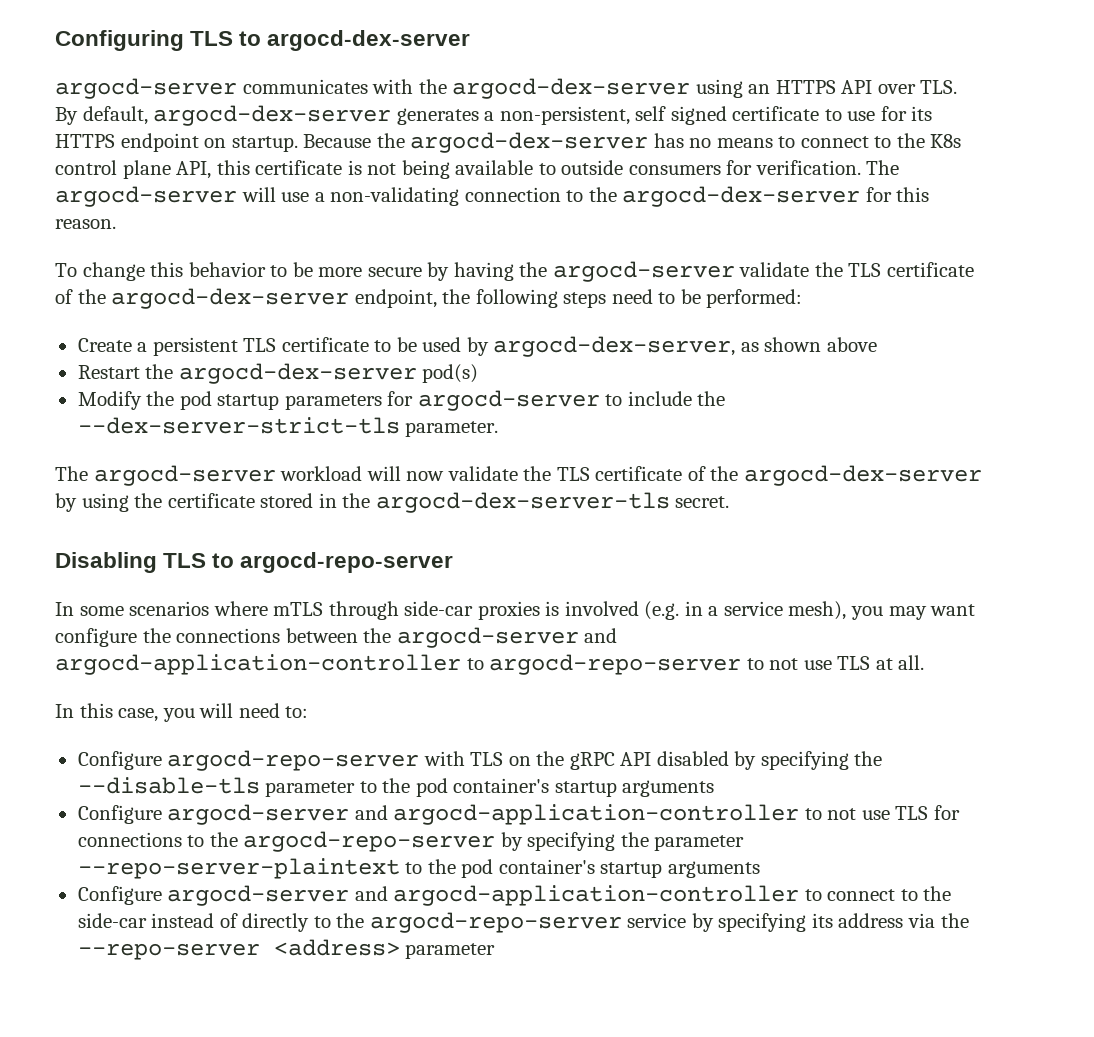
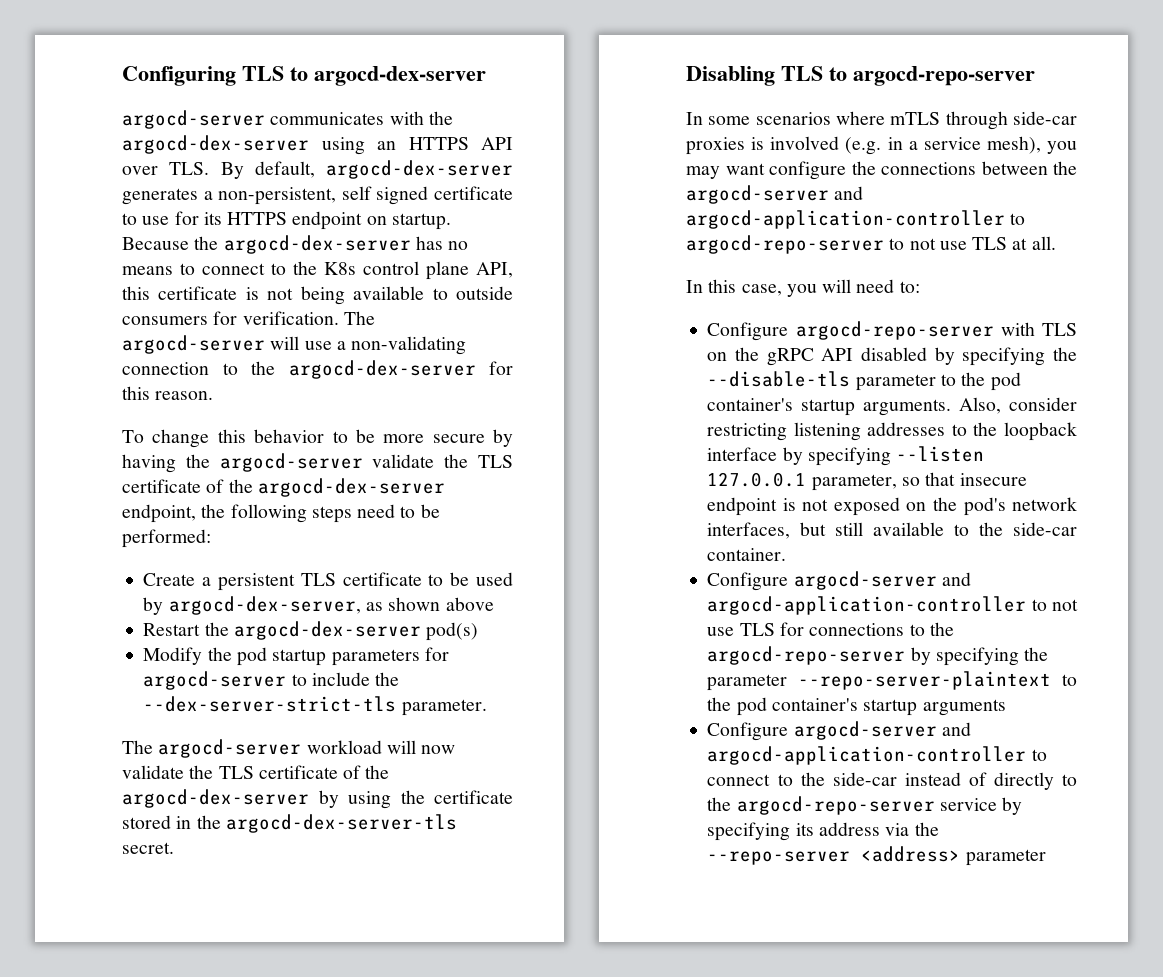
[622,780,715,797] arguments -> [863,397,1077,416] [707,422,1077,441] [707,446,985,466] [707,472,1027,491] [707,497,1077,516] [707,522,1077,539] [707,548,787,561] arguments. Also, consider restricting listening addresses to the loopback interface by specifying --listen 127.0.0.1 parameter, so that insecure endpoint is not exposed on the pod's network interfaces, but still available to the side-car container.

